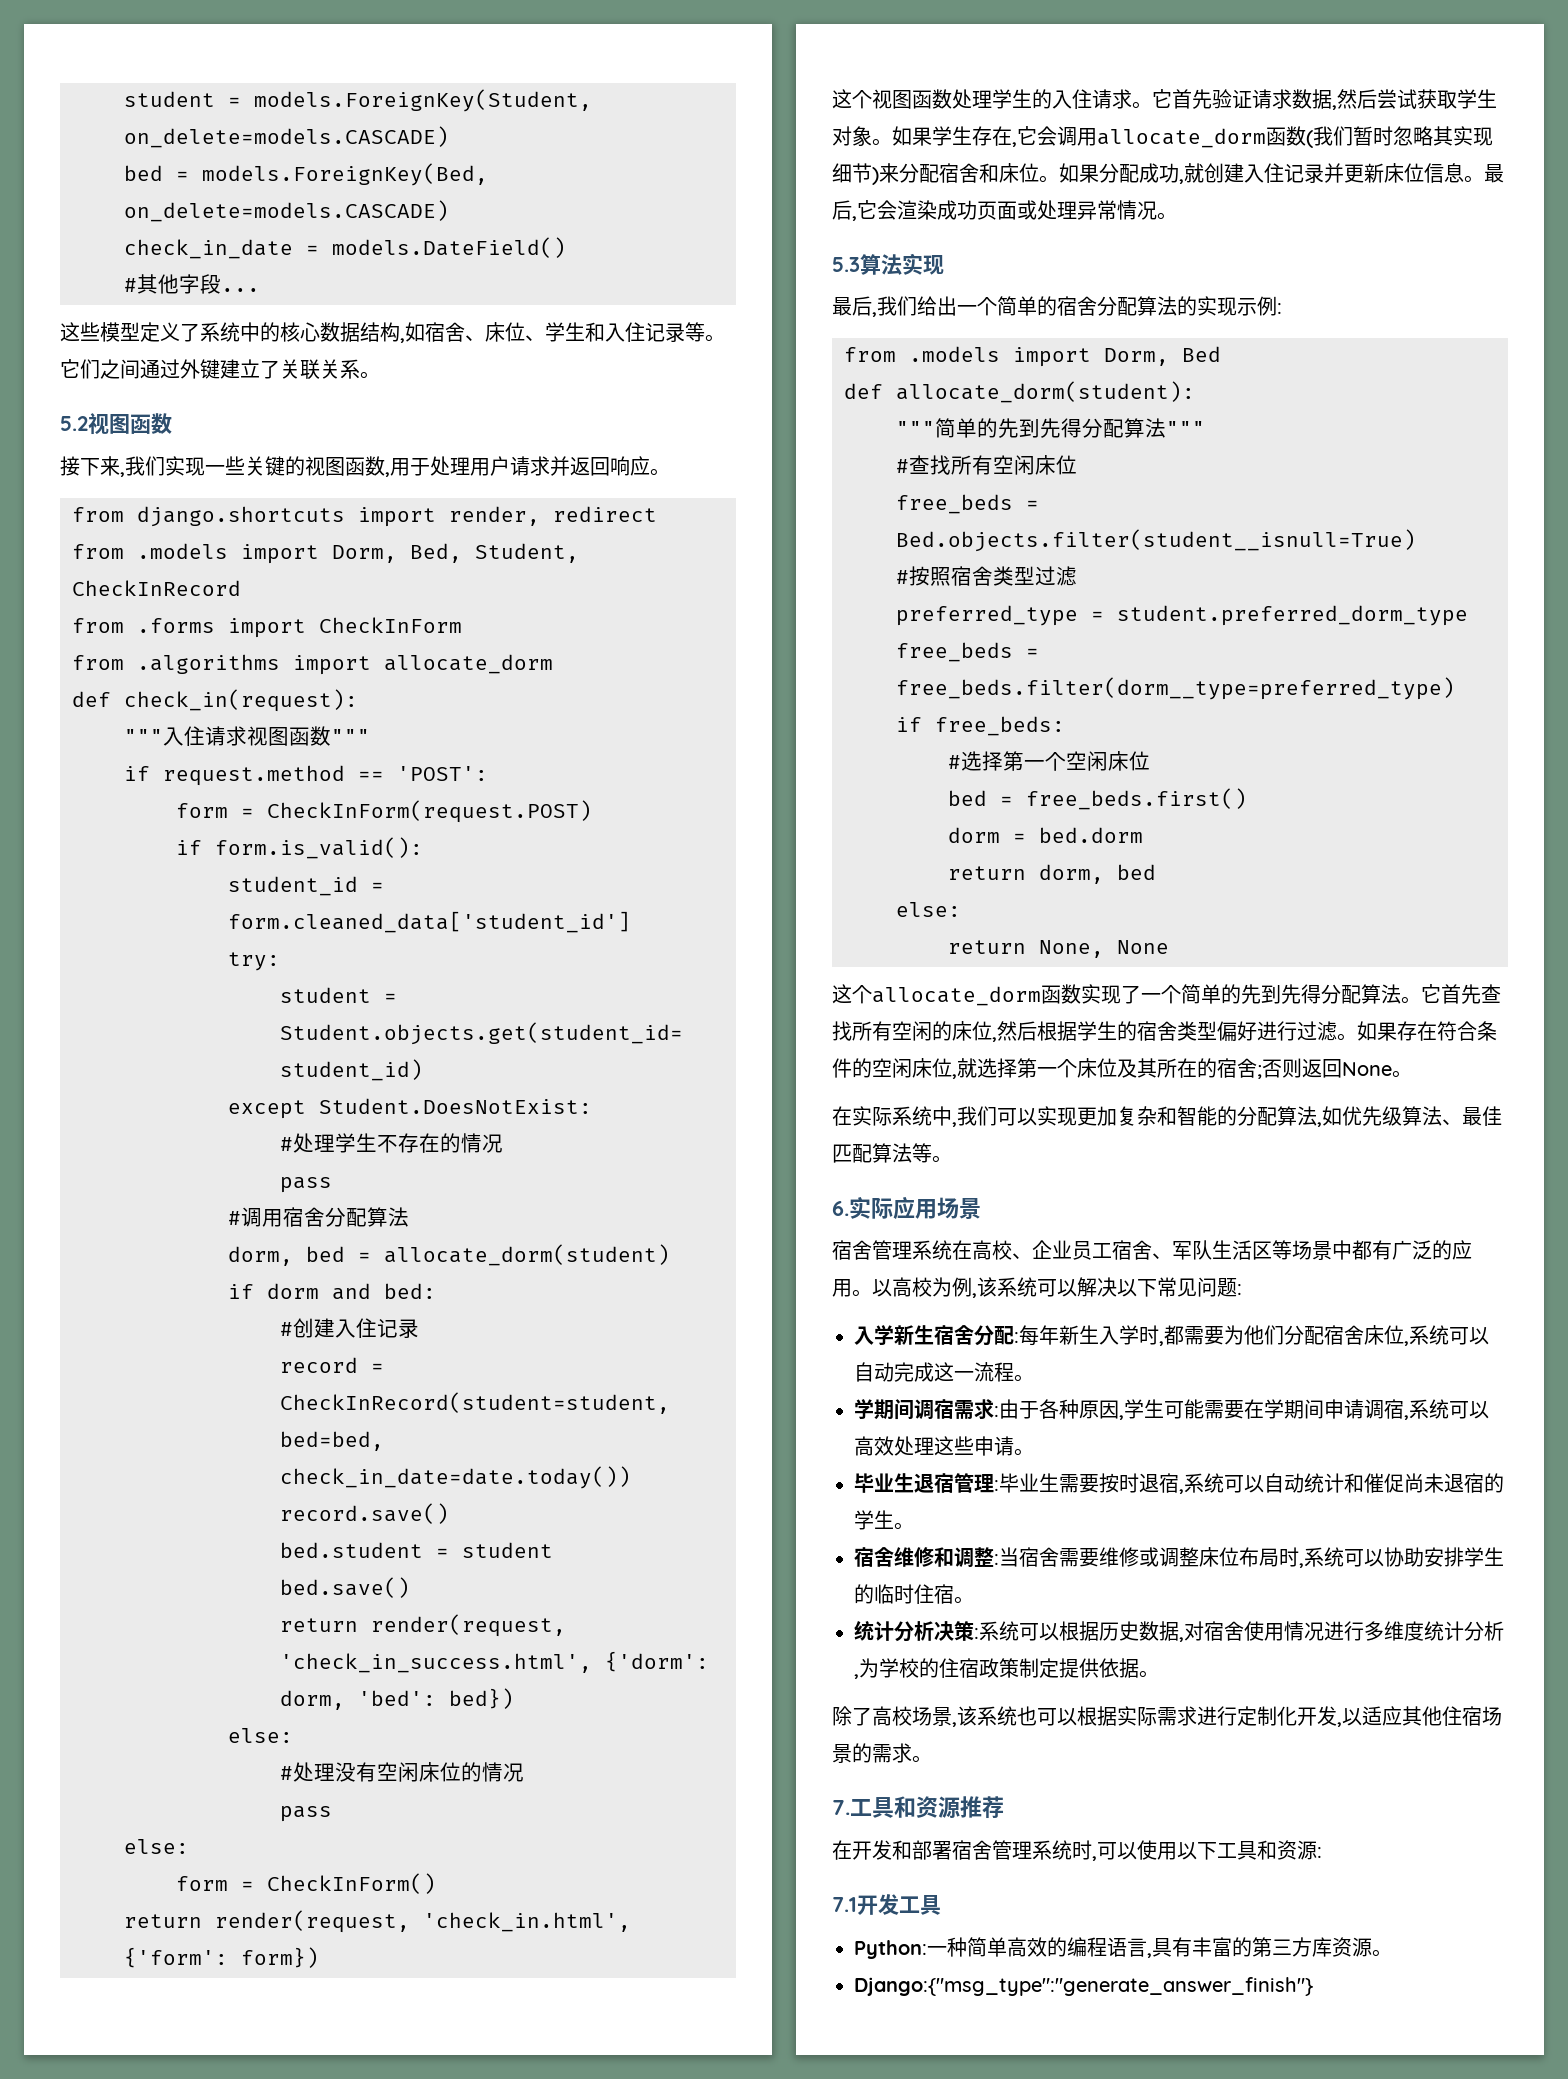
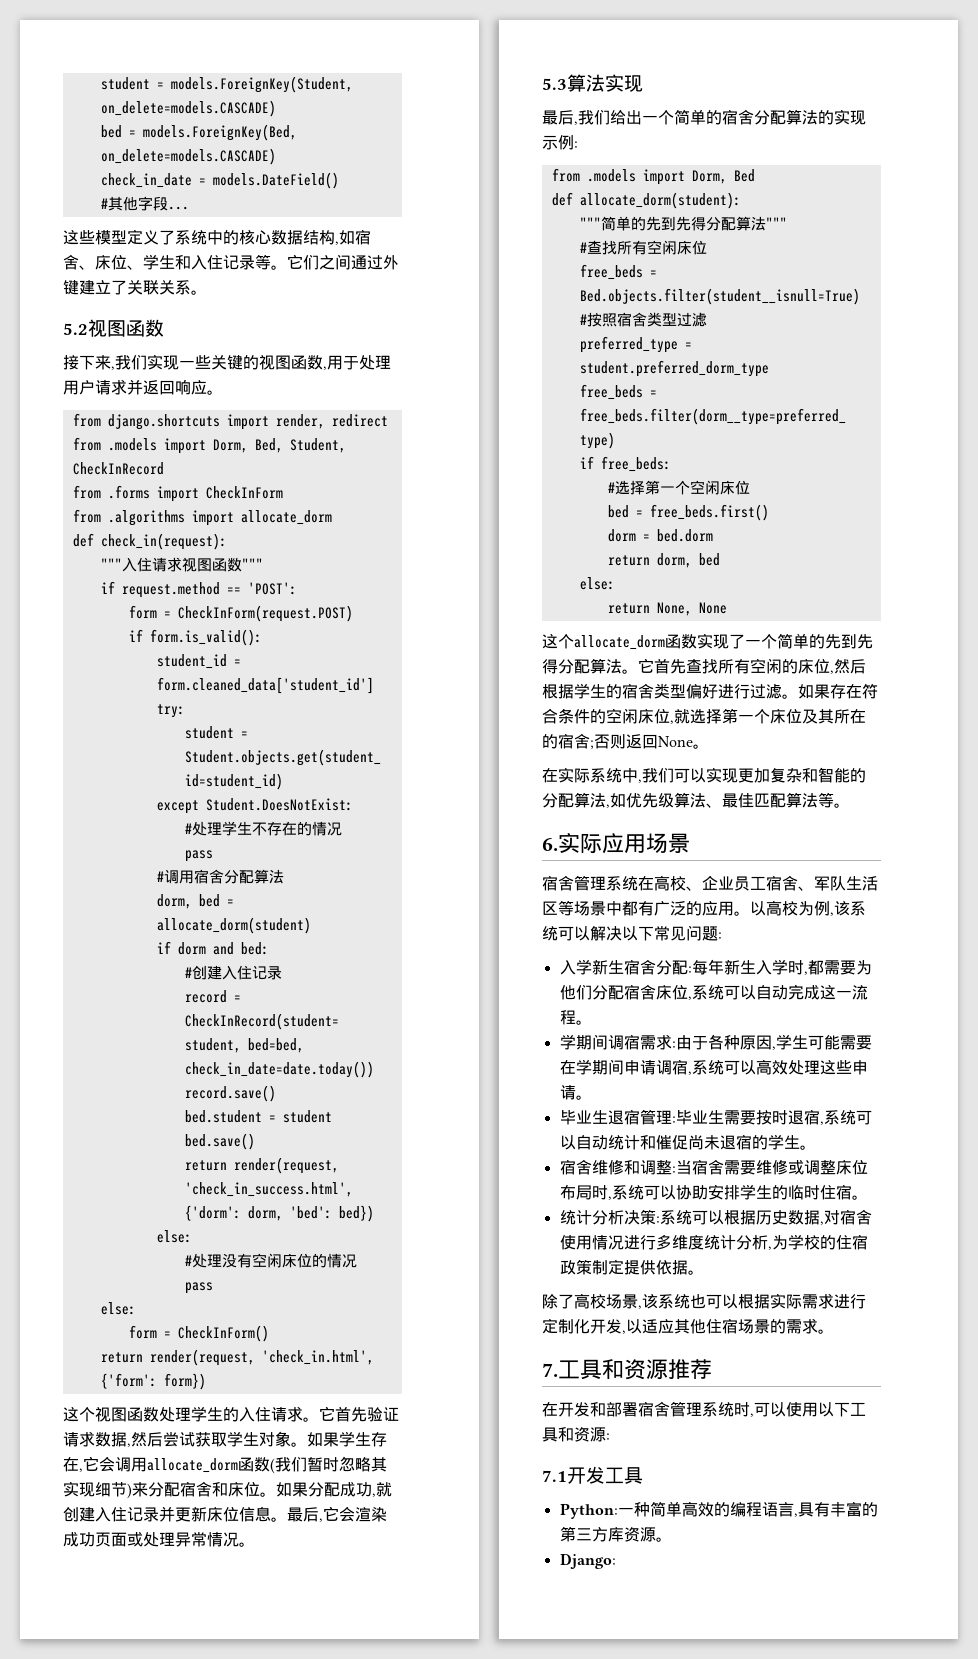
[854,1977,1313,1996] Django:{"msg_type":"generate_answer_finish"} -> [559,1553,616,1569] Django:

